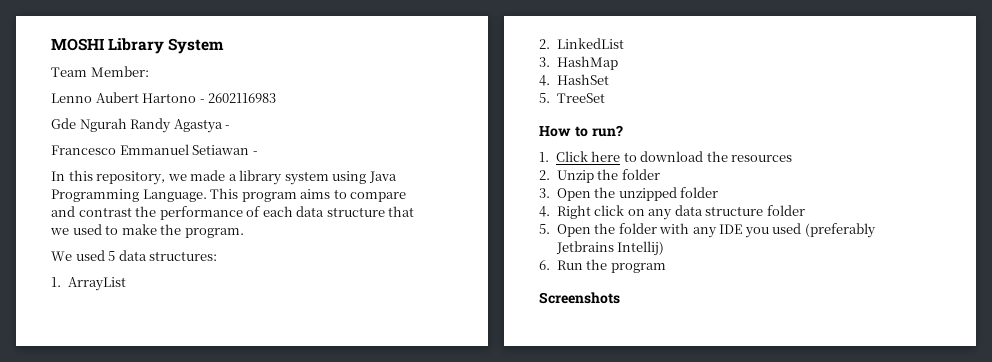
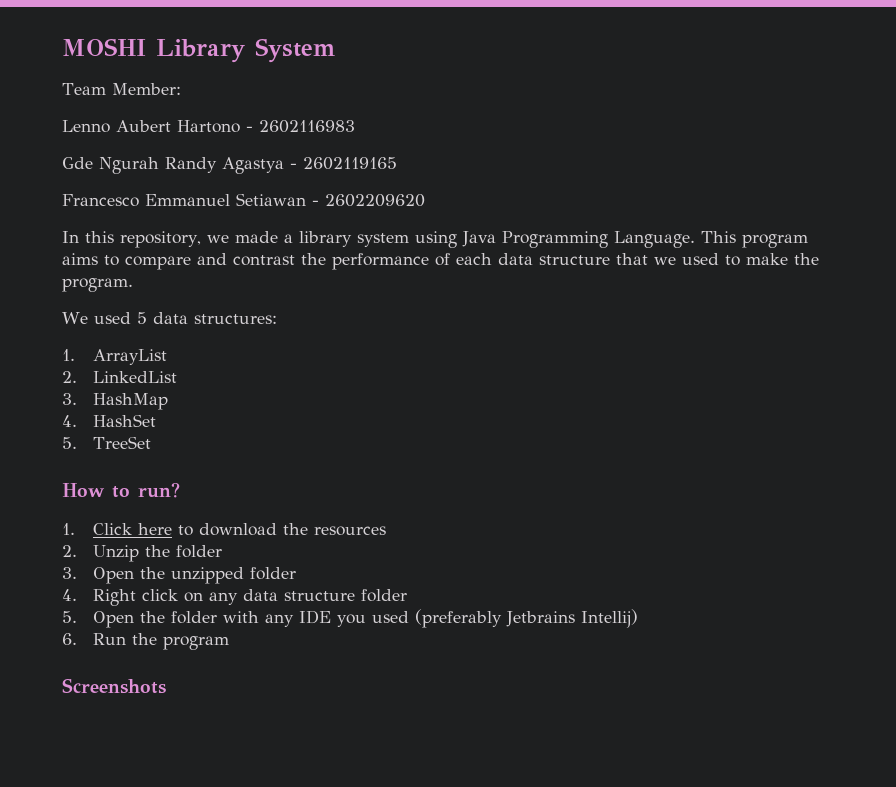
(231, 127) none -> [303,157,397,170] 2602119165
(258, 153) none -> [325,194,425,207] 2602209620

